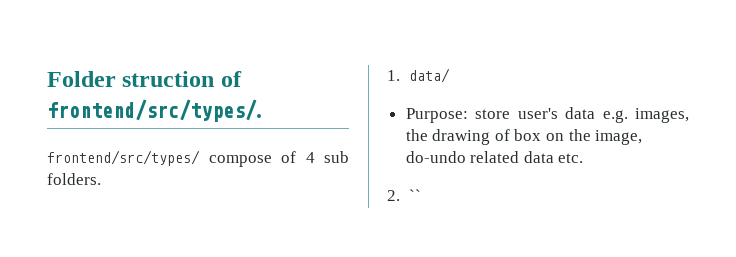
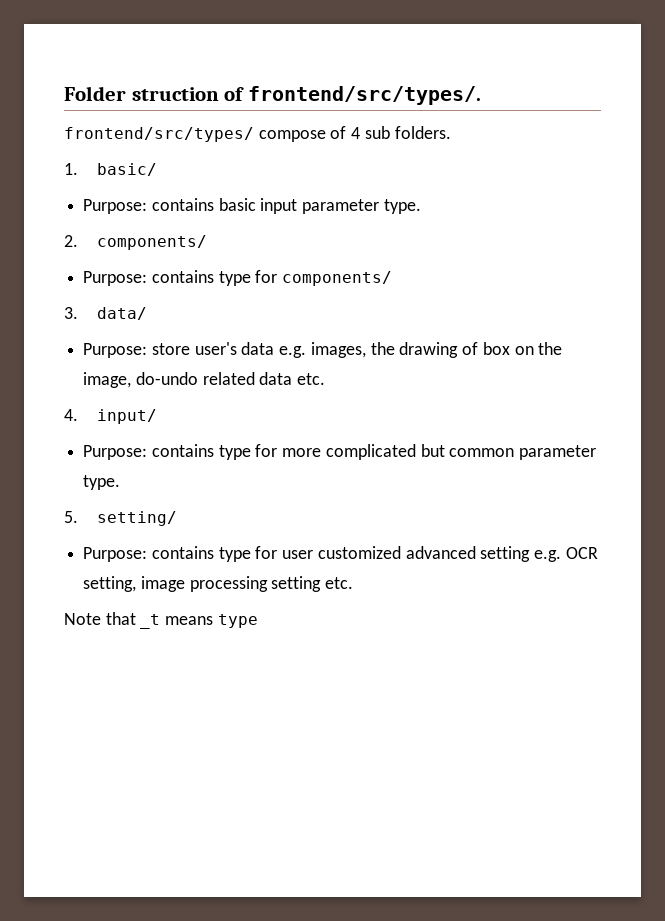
(400, 75) none -> [96,163,157,176] [83,198,421,214] [64,235,207,250] [83,270,393,286] [64,307,78,319] basic/ // Purpose: contains basic input parameter type. // 2. components/ // Purpose: contains type for components/ // 3.
[387,189,421,201] 2. `` -> [64,409,157,424] [83,444,597,460] [83,475,121,490] [64,511,177,526] [83,546,598,562] [83,576,354,592] [64,612,258,629] 4. input/ // Purpose: contains type for more complicated but common parameter type. // 5. setting/ // Purpose: contains type for user customized advanced setting e.g. OCR setting, image processing setting etc. // Note that _t means type

